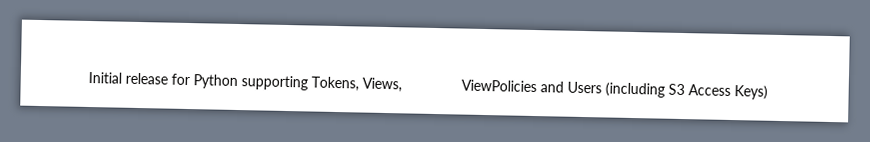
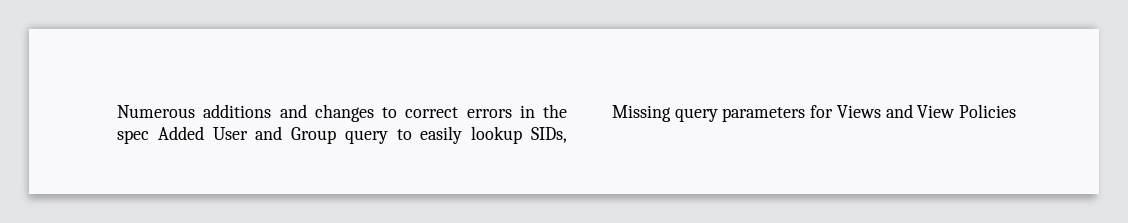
[88,71,768,100] Initial release for Python supporting Tokens, Views, ViewPolicies and Users (including S3 Access Keys) -> [117,104,567,122] [117,126,567,144] [612,104,1017,122] Numerous additions and changes to correct errors in the spec Added User and Group query to easily lookup SIDs, Missing query parameters for Views and View Policies

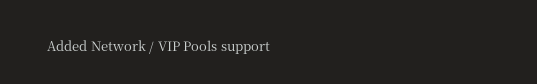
[117,104,567,122] [117,126,567,144] [612,104,1017,122] Numerous additions and changes to correct errors in the spec Added User and Group query to easily lookup SIDs, Missing query parameters for Views and View Policies -> [47,40,270,54] Added Network / VIP Pools support

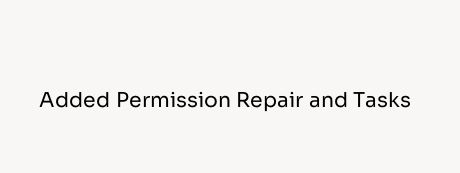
[90,40,270,54] Network / VIP Pools support -> [115,91,412,112] Permission Repair and Tasks

